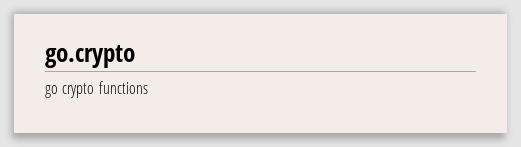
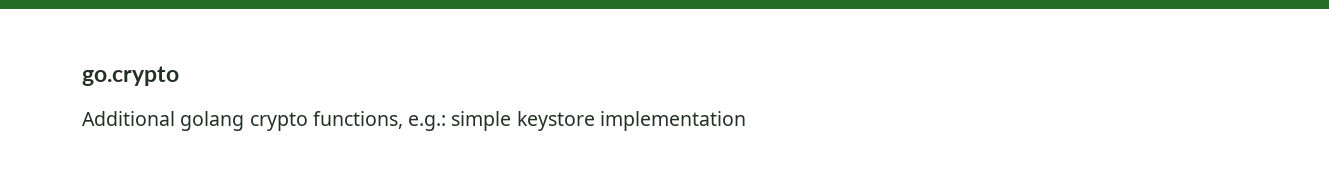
[45,81,148,98] go crypto functions -> [82,111,746,131] Additional golang crypto functions, e.g.: simple keystore implementation

